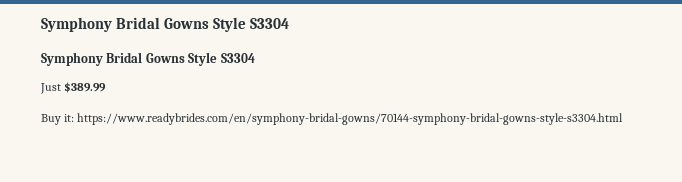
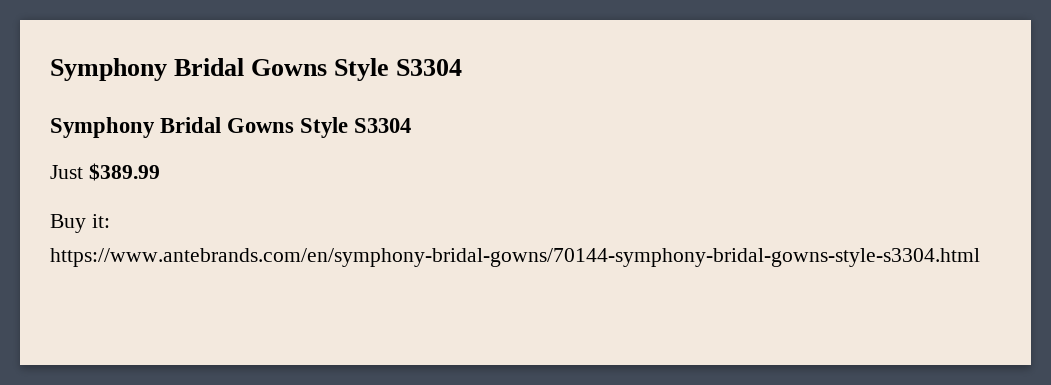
[77,113,624,125] https://www.readybrides.com/en/symphony-bridal-gowns/70144-symphony-bridal-gowns-style-s3304.html -> [50,248,980,267] https://www.antebrands.com/en/symphony-bridal-gowns/70144-symphony-bridal-gowns-style-s3304.html

